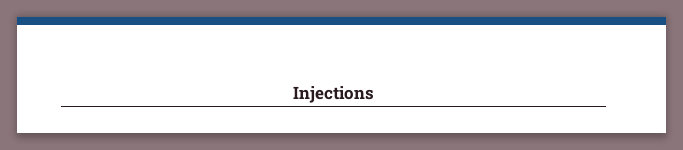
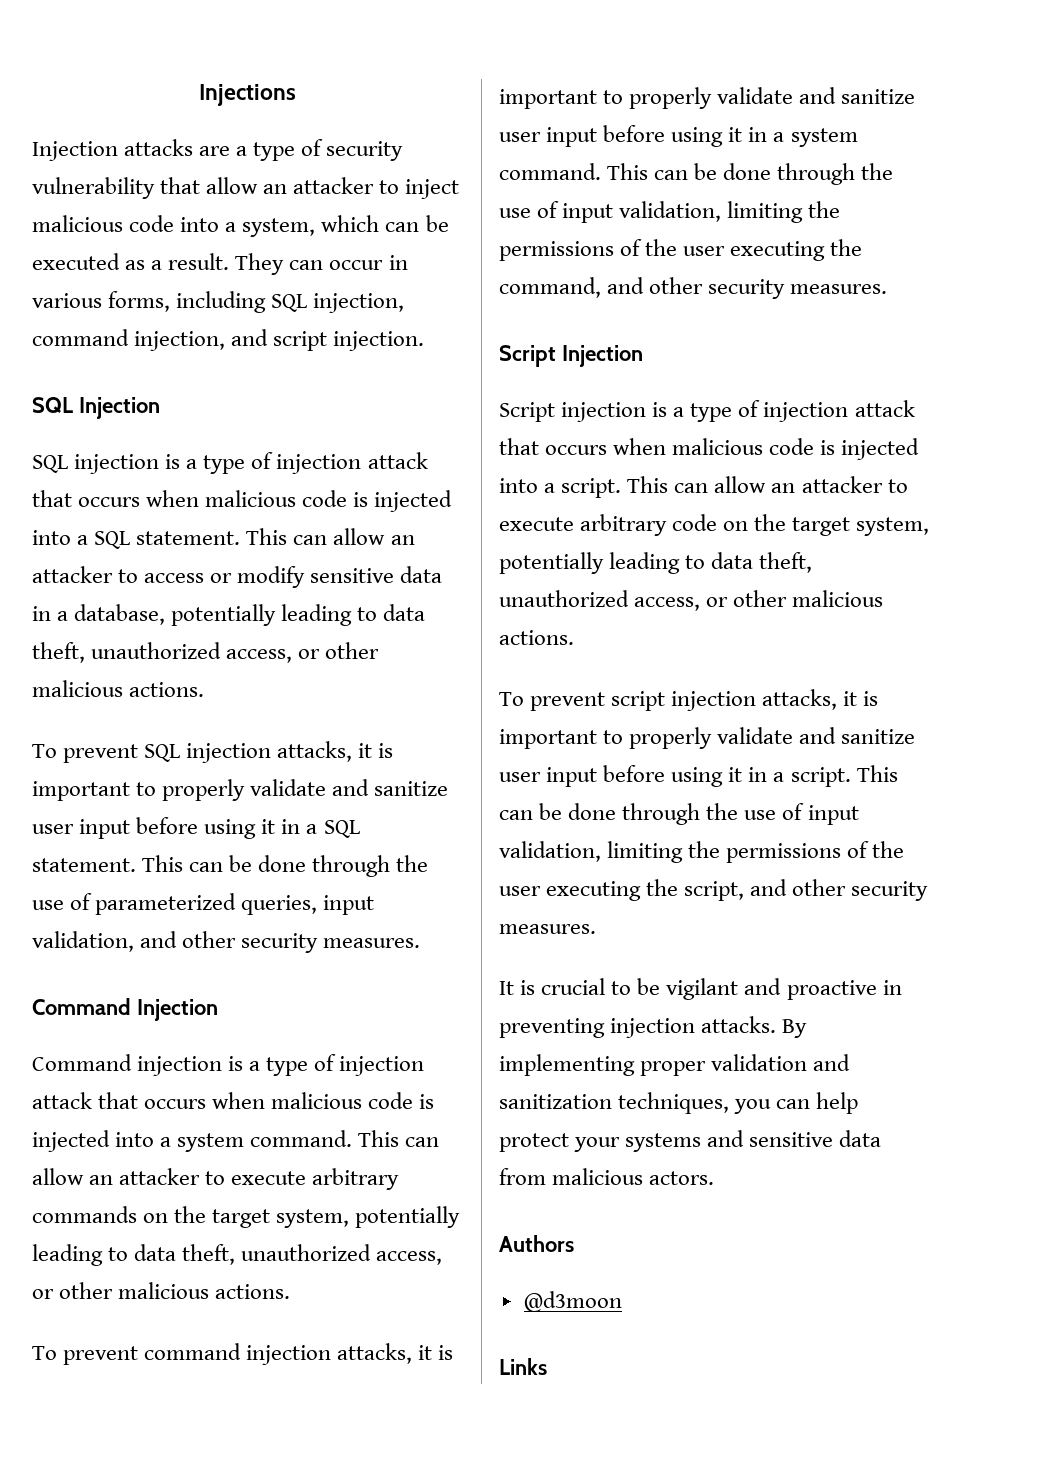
(374, 94) none -> [32,139,404,161] [32,177,460,199] [32,215,449,237] [32,253,408,275] [32,291,405,313] [32,329,425,351] [32,397,160,419] [32,452,428,474] [32,490,453,512] [32,528,415,549] [32,566,443,588] [32,604,426,626] [32,642,380,663] [32,680,205,697] [32,741,394,763] [32,779,449,801] [32,817,360,839] [32,855,429,877] [32,893,375,915] [32,931,421,953] [32,998,218,1021] [32,1054,425,1076] [32,1092,435,1109] [32,1130,440,1152] [32,1168,400,1190] [32,1206,461,1228] [32,1244,443,1266] [32,1282,291,1299] [32,1343,454,1365] [499,87,916,109] [499,125,858,147] [499,163,894,185] [499,201,841,223] [499,239,863,261] [499,277,888,299] [499,345,643,367] [499,400,915,422] [499,438,920,460] [499,476,908,498] [499,514,930,536] [499,552,813,574] [499,590,884,611] [499,630,574,645] [499,689,879,711] [499,727,916,749] [499,765,898,787] [499,803,859,825] [499,841,905,863] [499,879,929,901] [499,924,596,934] [499,978,902,1000] [499,1016,808,1038] [499,1054,851,1076] [499,1092,859,1114] [499,1130,882,1152] [499,1168,715,1185] [499,1235,574,1252] [523,1291,622,1312] [499,1358,547,1375] // Injection attacks are a type of security vulnerability that allow an attacker to inject malicious code into a system, which can be executed as a result. They can occur in various forms, including SQL injection, command injection, and script injection. // SQL Injection // SQL injection is a type of injection attack that occurs when malicious code is injected into a SQL statement. This can allow an attacker to access or modify sensitive data in a database, potentially leading to data theft, unauthorized access, or other malicious actions. // To prevent SQL injection attacks, it is important to properly validate and sanitize user input before using it in a SQL statement. This can be done through the use of parameterized queries, input validation, and other security measures. // Command Injection // Command injection is a type of injection attack that occurs when malicious code is injected into a system command. This can allow an attacker to execute arbitrary commands on the target system, potentially leading to data theft, unauthorized access, or other malicious actions. // To prevent command injection attacks, it is important to properly validate and sanitize user input before using it in a system command. This can be done through the use of input validation, limiting the permissions of the user executing the command, and other security measures. // Script Injection // Script injection is a type of injection attack that occurs when malicious code is injected into a script. This can allow an attacker to execute arbitrary code on the target system, potentially leading to data theft, unauthorized access, or other malicious actions. // To prevent script injection attacks, it is important to properly validate and sanitize user input before using it in a script. This can be done through the use of input validation, limiting the permissions of the user executing the script, and other security measures. // It is crucial to be vigilant and proactive in preventing injection attacks. By implementing proper validation and sanitization techniques, you can help protect your systems and sensitive data from malicious actors. // Authors // @d3moon // Links

